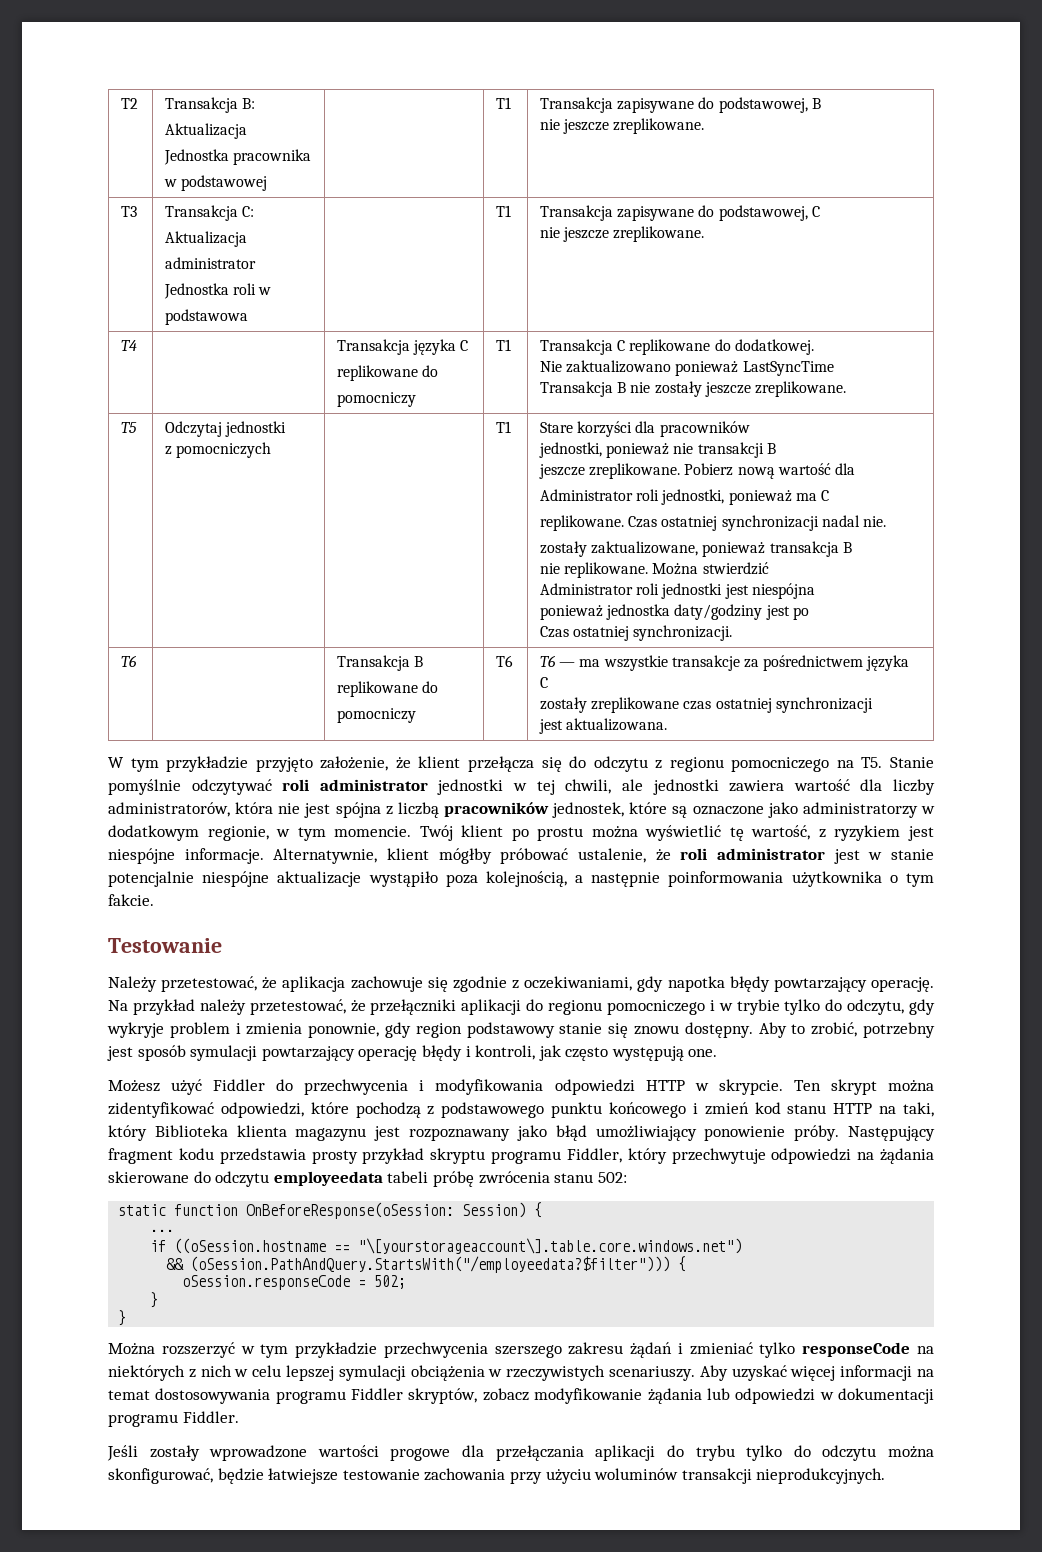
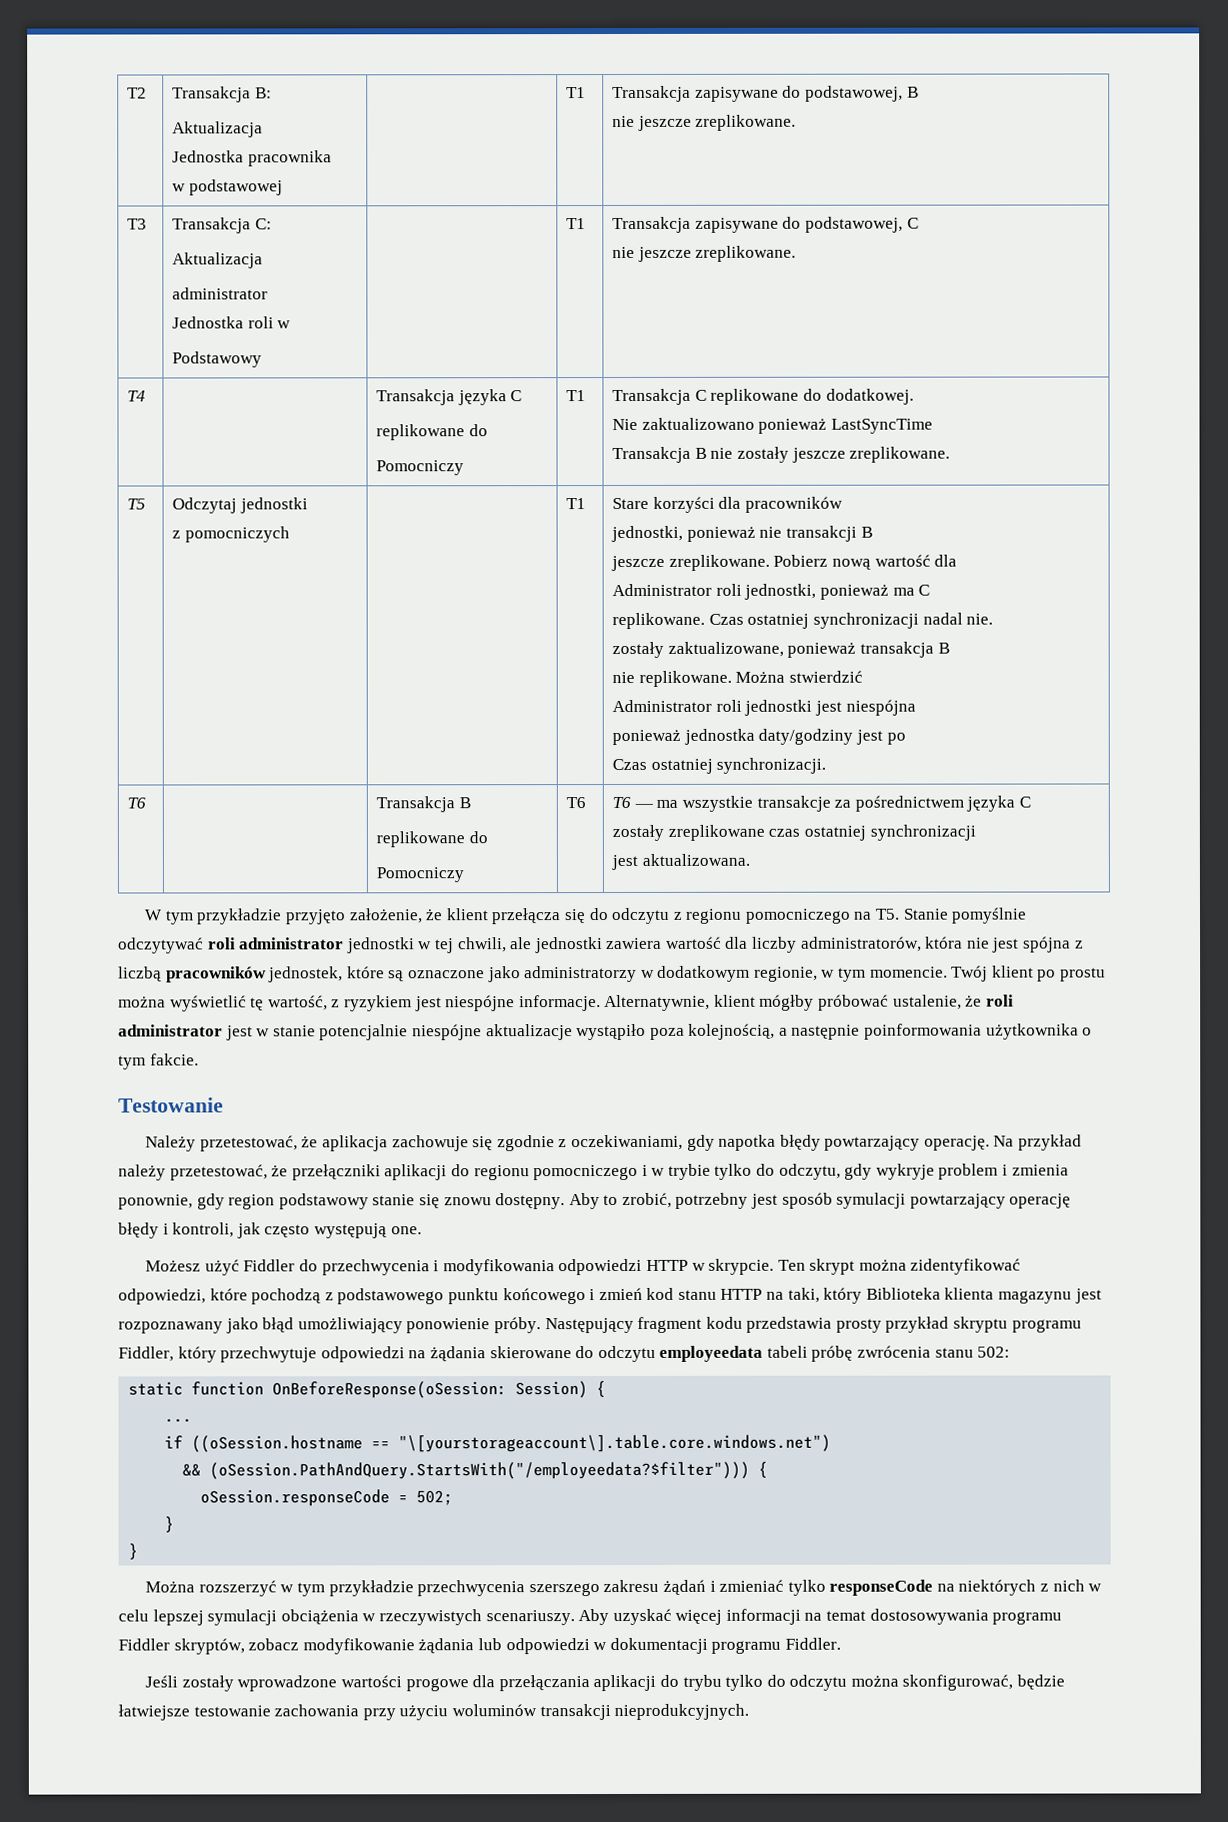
[165,309,249,325] podstawowa -> [172,351,263,368] Podstawowy
[337,392,417,407] pomocniczy -> [376,460,465,476] Pomocniczy
[337,708,417,723] pomocniczy -> [376,867,465,883] Pomocniczy

